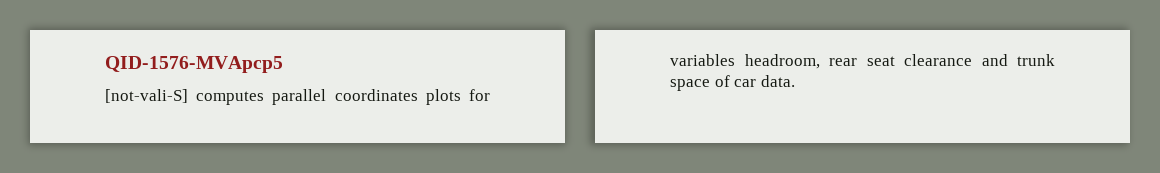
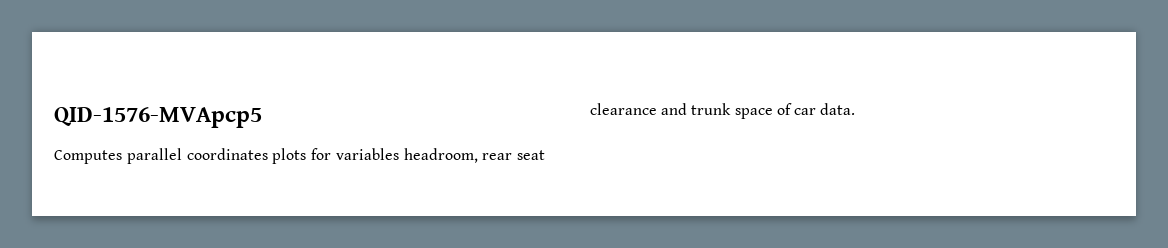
[105,89,265,105] [not-vali-S] computes -> [54,150,122,164] Computes

